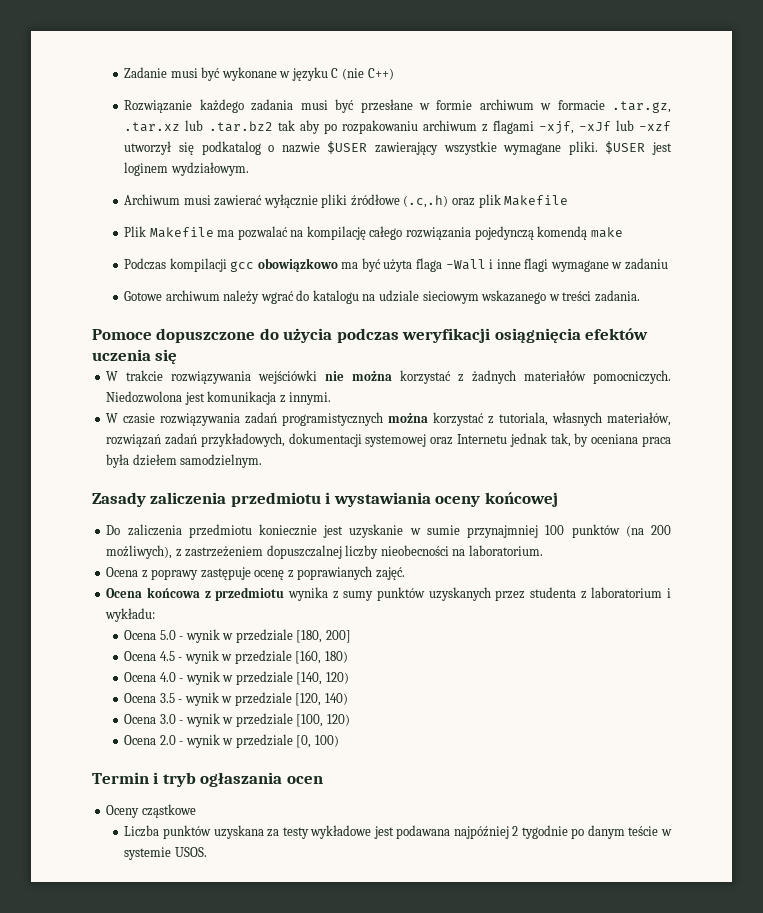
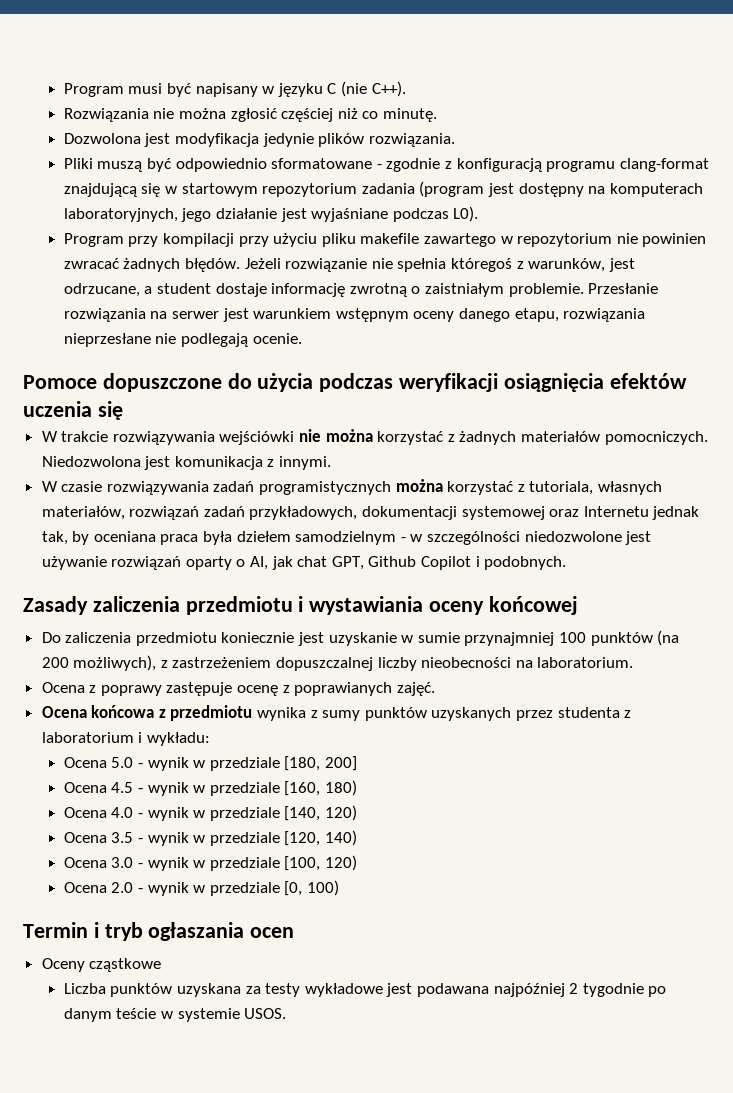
[124,67,277,81] Zadanie musi być wykonane -> [63,83,258,97] Program musi być napisany
[367,68,394,80] [124,99,672,113] [124,120,671,134] [124,141,672,155] [124,162,249,176] [124,194,569,208] [124,226,623,240] [124,258,668,272] [124,290,640,304] C++) // Rozwiązanie każdego zadania musi być przesłane w formie archiwum w formacie .tar.gz, .tar.xz lub .tar.bz2 tak aby po rozpakowaniu archiwum z flagami -xjf, -xJf lub -xzf utworzył się podkatalog o nazwie $USER zawierający wszystkie wymagane pliki. $USER jest loginem wydziałowym. // Archiwum musi zawierać wyłącznie pliki źródłowe (.c,.h) oraz plik Makefile // Plik Makefile ma pozwalać na kompilację całego rozwiązania pojedynczą komendą make // Podczas kompilacji gcc obowiązkowo ma być użyta flaga -Wall i inne flagi wymagane w zadaniu // Gotowe archiwum należy wgrać do katalogu na udziale sieciowym wskazanego w treści zadania. -> [371,81,406,97] [63,108,437,122] [63,133,455,147] [63,158,709,172] [63,181,703,197] [63,206,479,222] [63,233,707,247] [63,258,635,272] [63,283,659,297] [63,308,646,322] [63,333,302,347] C++). // Rozwiązania nie można zgłosić częściej niż co minutę. // Dozwolona jest modyfikacja jedynie plików rozwiązania. // Pliki muszą być odpowiednio sformatowane - zgodnie z konfiguracją programu clang-format znajdującą się w startowym repozytorium zadania (program jest dostępny na komputerach laboratoryjnych, jego działanie jest wyjaśniane podczas L0). // Program przy kompilacji przy użyciu pliku makefile zawartego w repozytorium nie powinien zwracać żadnych błędów. Jeżeli rozwiązanie nie spełnia któregoś z warunków, jest odrzucane, a student dostaje informację zwrotną o zaistniałym problemie. Przesłanie rozwiązania na serwer jest warunkiem wstępnym oceny danego etapu, rozwiązania nieprzesłane nie podlegają ocenie.
[180,454,263,468] samodzielnym. -> [295,531,652,545] [41,556,567,570] samodzielnym - w szczególności niedozwolone jest używanie rozwiązań oparty o AI, jak chat GPT, Github Copilot i podobnych.

